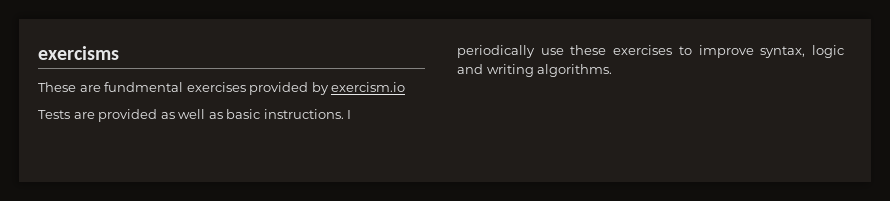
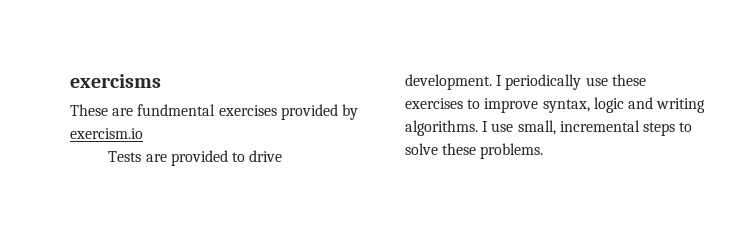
[160,109,344,119] as well as basic instructions. -> [231,150,283,162] [405,74,492,90] to drive development.
(613, 70) none -> [482,120,693,136] [405,143,544,159] I use small, incremental steps to solve these problems.

